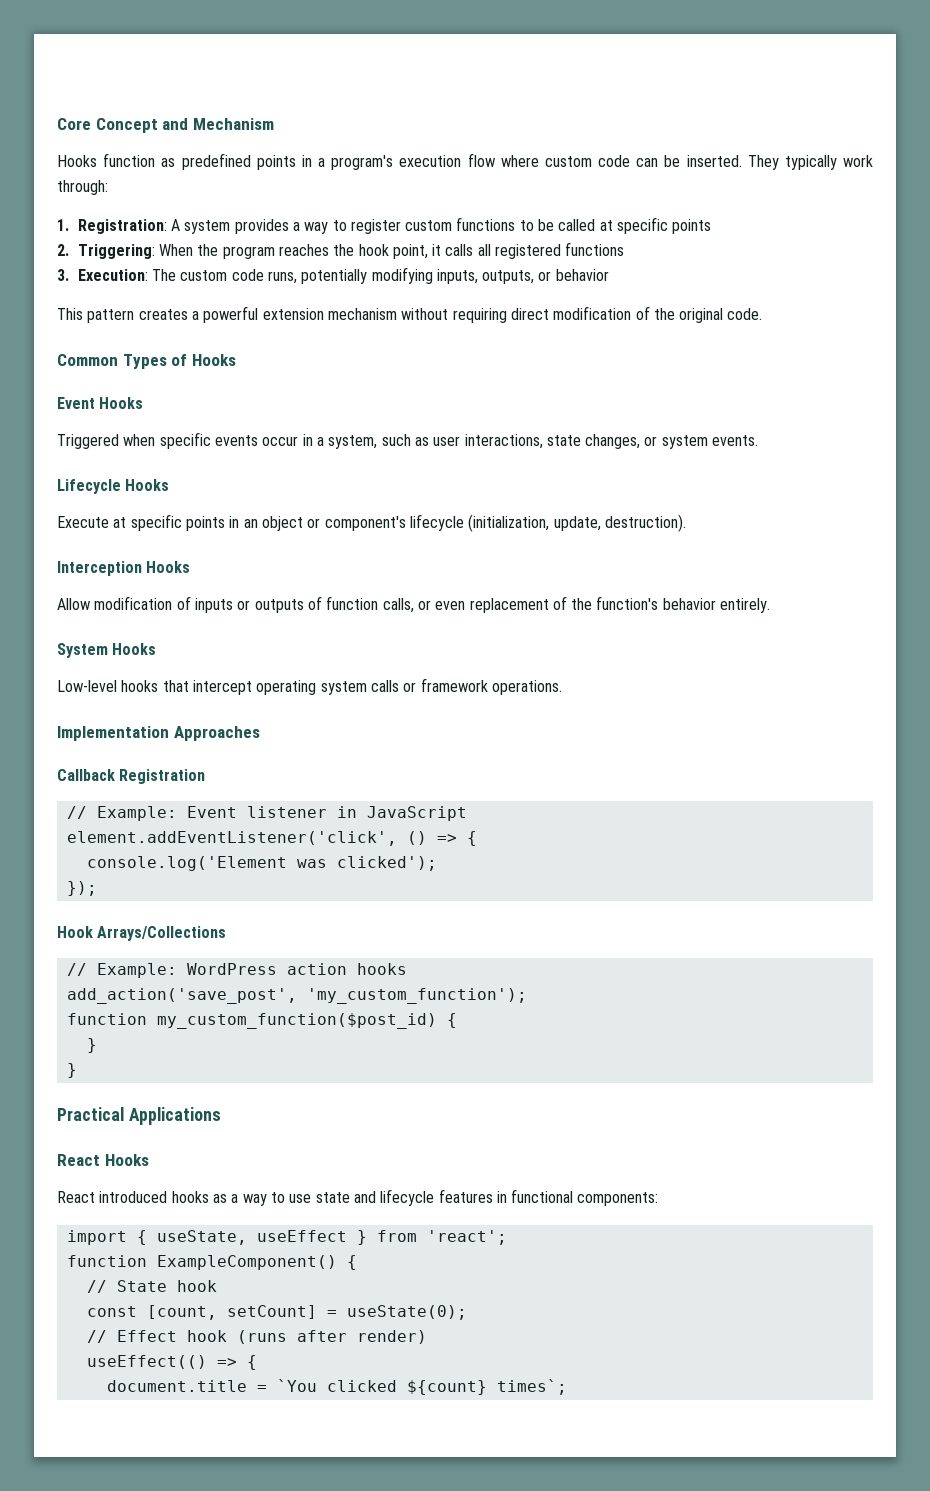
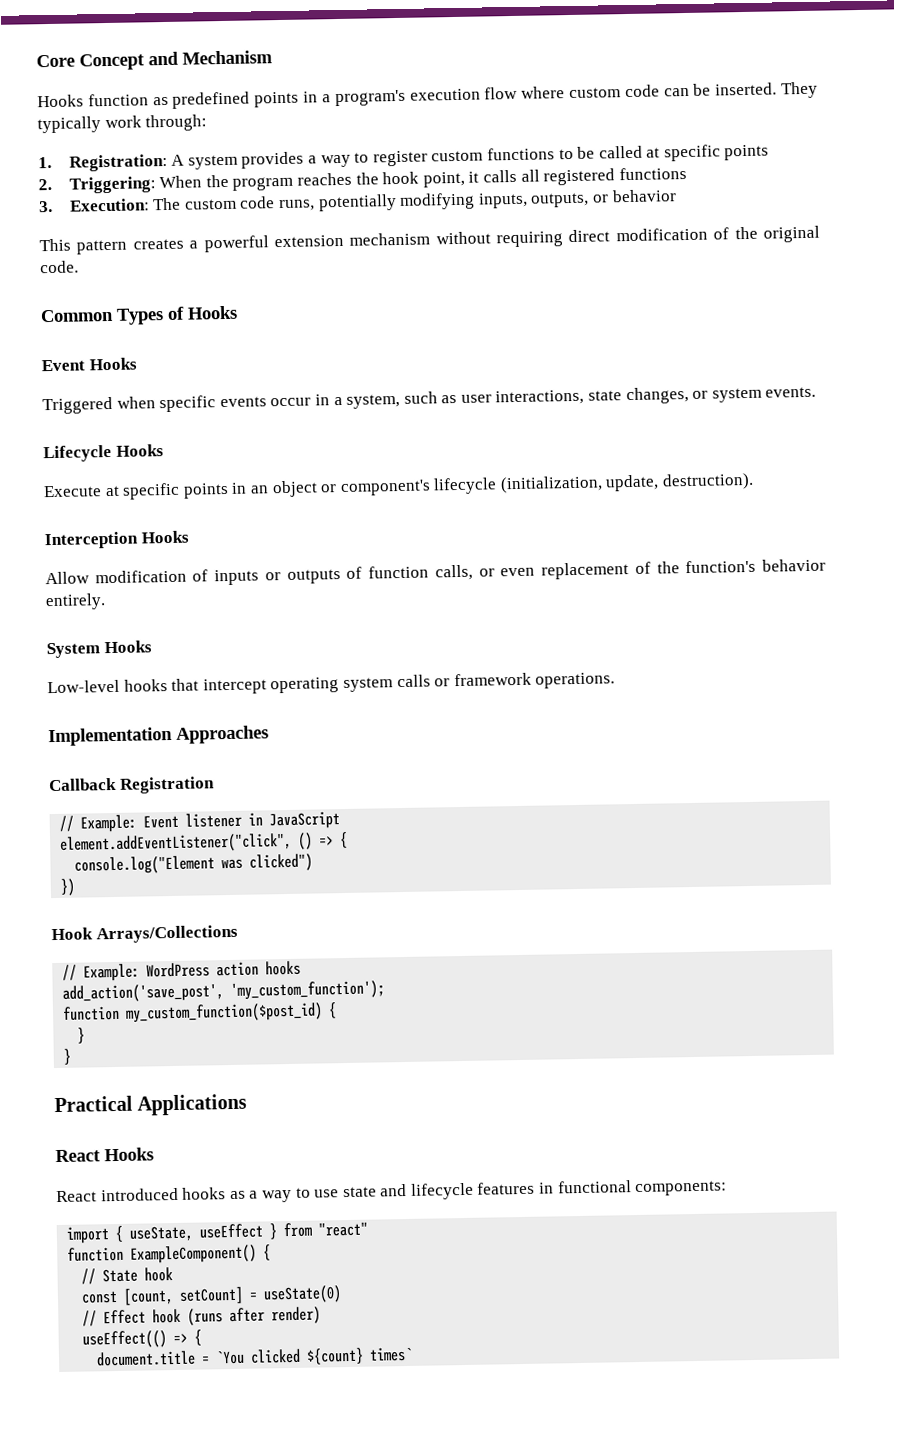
[66,831,397,846] element.addEventListener('click', -> [60,832,293,854] element.addEventListener("click",
[86,856,437,871] [66,881,97,896] console.log('Element was clicked'); // }); -> [74,853,314,875] [60,878,77,896] console.log("Element was clicked") // })
[426,1230,507,1245] 'react'; -> [318,1221,369,1237] "react"
[346,1305,467,1320] useState(0); -> [263,1285,343,1304] useState(0)
[496,1379,567,1395] times`; -> [369,1346,414,1362] times`

